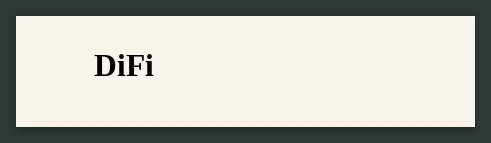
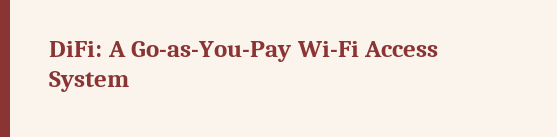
[94,54,154,76] DiFi -> [49,41,439,62] [49,71,129,92] DiFi: A Go-as-You-Pay Wi-Fi Access System

